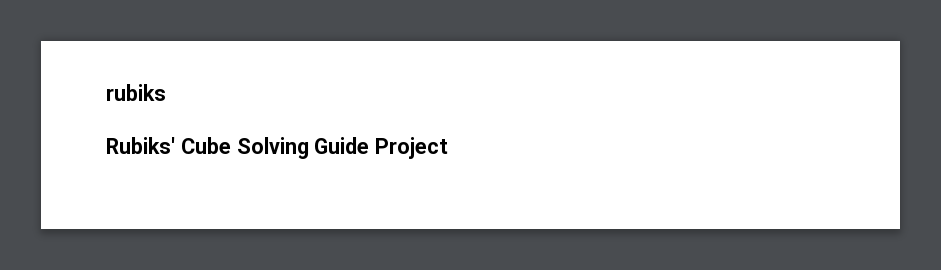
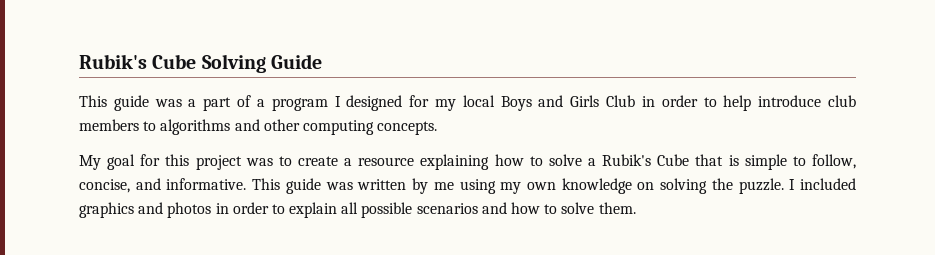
[106,84,166,101] [106,137,175,154] rubiks // Rubiks' -> [79,54,147,69] Rubik's
[375,137,449,159] Project -> [79,95,857,111] [79,119,438,135] [79,154,856,170] [79,178,856,194] [79,202,636,218] // This guide was a part of a program I designed for my local Boys and Girls Club in order to help introduce club members to algorithms and other computing concepts. // My goal for this project was to create a resource explaining how to solve a Rubik's Cube that is simple to follow, concise, and informative. This guide was written by me using my own knowledge on solving the puzzle. I included graphics and photos in order to explain all possible scenarios and how to solve them.

